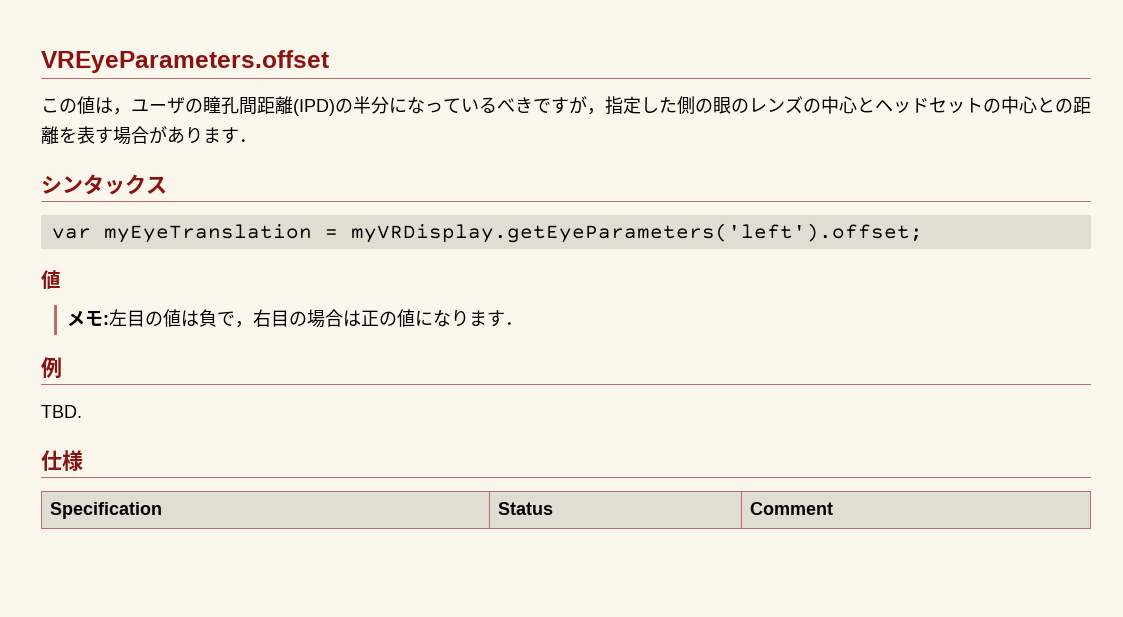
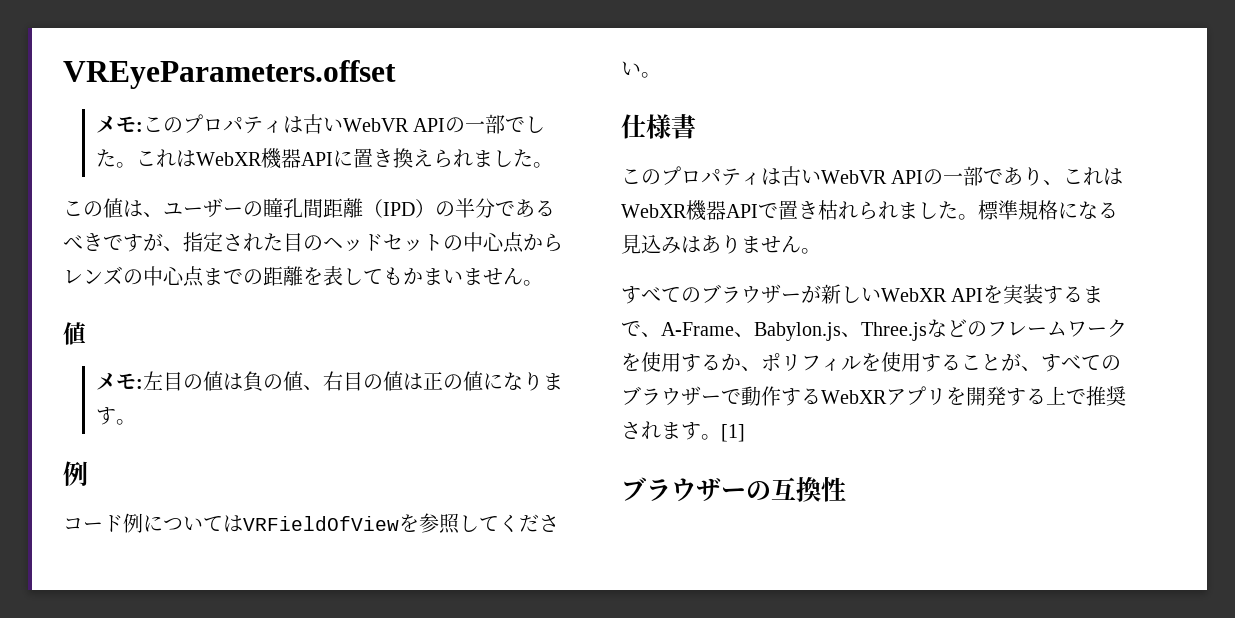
(329, 61) none -> [96,114,546,134] [96,148,554,169] // メモ:このプロパティは古いWebVR APIの一部でした。これはWebXR機器APIに置き換えられました。
[113,97,185,115] ，ユーザ -> [143,198,243,218] 、ユーザー
[293,96,875,116] (IPD)の半分になっているべきですが，指定した側の眼のレンズの中心と -> [363,198,555,218] [63,232,323,252] （IPD）の半分であるべきですが、指定された目の
[1037,97,1091,114] [41,126,257,145] [41,174,167,195] [51,223,923,243] との距離を表す場合があります． // シンタックス // var myEyeTranslation = myVRDisplay.getEyeParameters('left').offset; -> [503,232,563,253] [63,266,543,287] 点からレンズの中心点までの距離を表してもかまいません。
[216,309,343,328] で，右目の場合 -> [263,371,404,391] の値、右目の値
[504,322,523,325] ． -> [116,419,137,425] 。
[41,405,82,418] [41,450,83,471] [49,502,162,519] [497,502,553,515] [749,502,833,515] TBD. // 仕様 // Specification | Status | Comment -> [63,513,559,534] [621,61,661,78] [621,114,696,139] [621,166,1124,186] [621,200,1118,221] [621,234,821,254] [621,284,1104,304] [621,319,1127,341] [621,352,1121,372] [621,386,1126,406] [621,421,745,442] [621,476,846,502] コード例についてはVRFieldOfViewを参照してください。 // 仕様書 // このプロパティは古いWebVR APIの一部であり、これはWebXR機器APIで置き枯れられました。標準規格になる見込みはありません。 // すべてのブラウザーが新しいWebXR APIを実装するまで、A-Frame、Babylon.js、Three.jsなどのフレームワークを使用するか、ポリフィルを使用することが、すべてのブラウザーで動作するWebXRアプリを開発する上で推奨されます。[1] // ブラウザーの互換性

